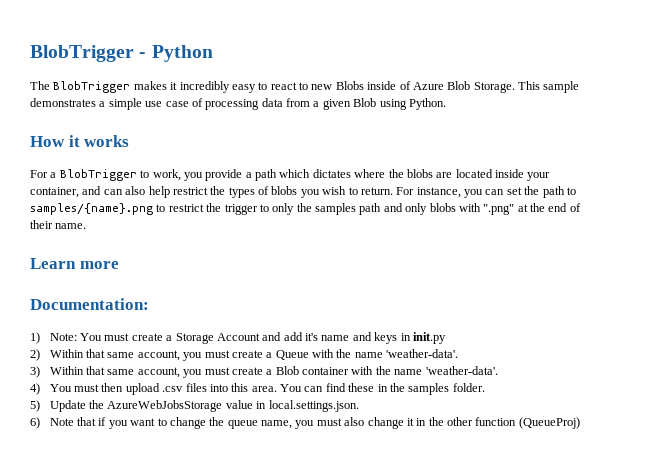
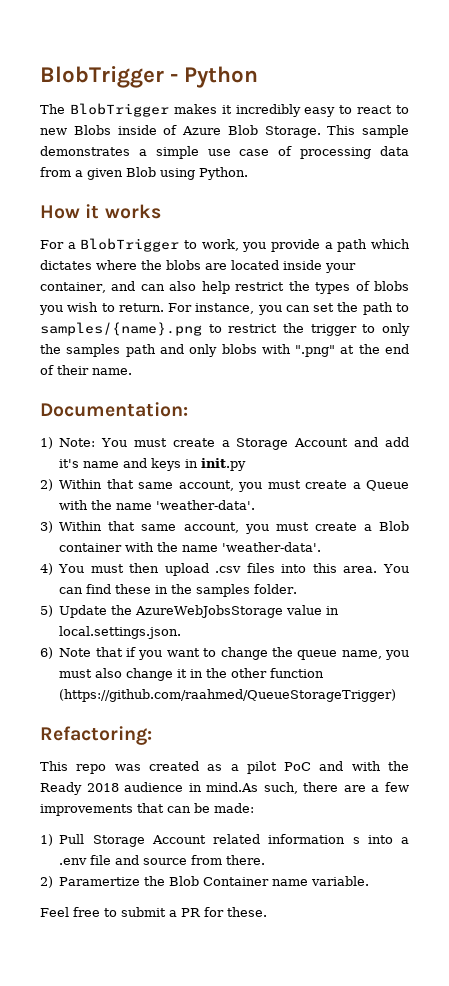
[30,258,119,269] // Learn more -> (132, 371) none
[518,417,580,429] (QueueProj) -> [59,689,397,702] [40,726,152,745] [40,761,410,774] [40,782,409,795] [40,803,254,816] [40,834,409,847] [59,855,266,865] [40,876,370,888] [40,907,267,917] (https://github.com/raahmed/QueueStorageTrigger) // Refactoring: // This repo was created as a pilot PoC and with the Ready 2018 audience in mind.As such, there are a few improvements that can be made: // 1) Pull Storage Account related information s into a .env file and source from there. // 2) Paramertize the Blob Container name variable. // Feel free to submit a PR for these.

